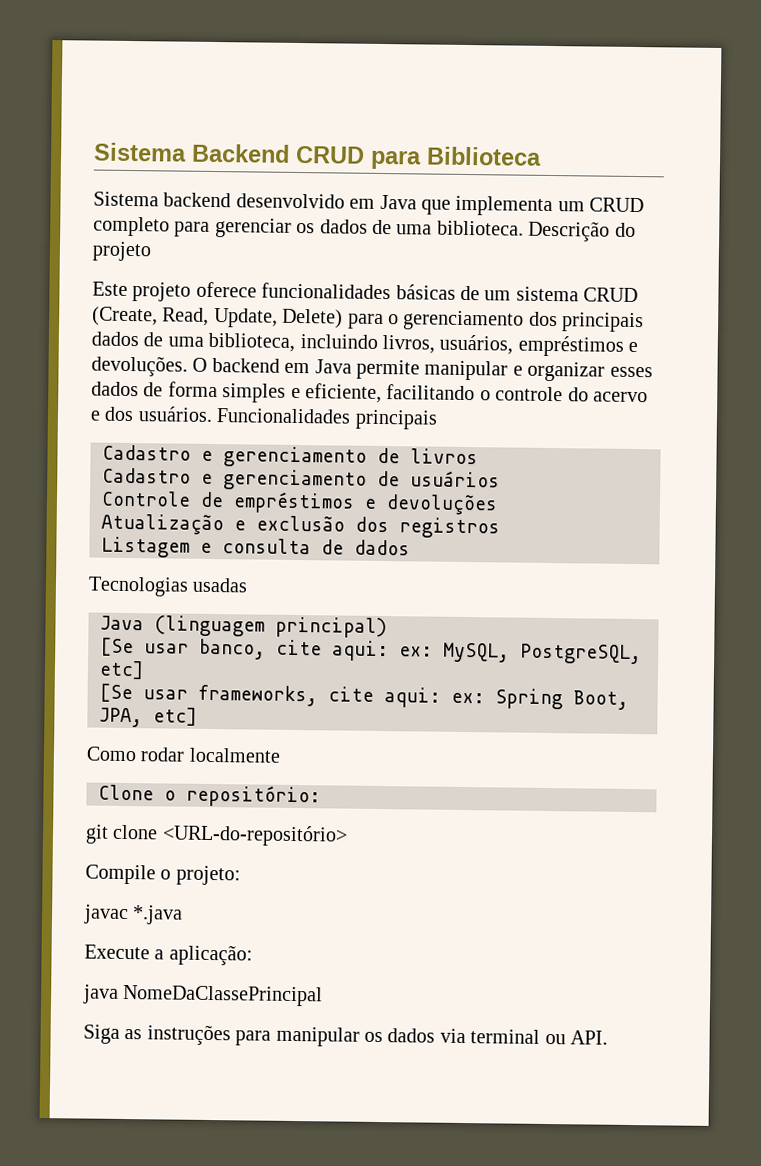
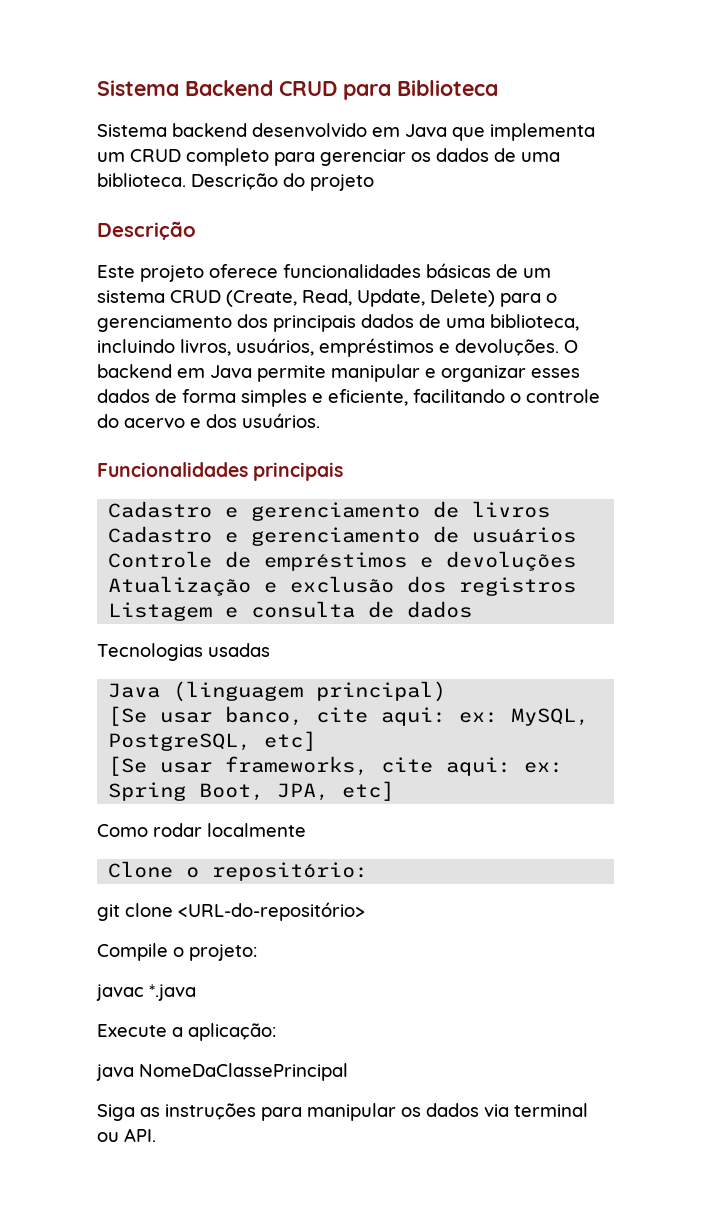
(152, 251) none -> [97,221,196,240] // Descrição
(213, 414) none -> (320, 420) //

